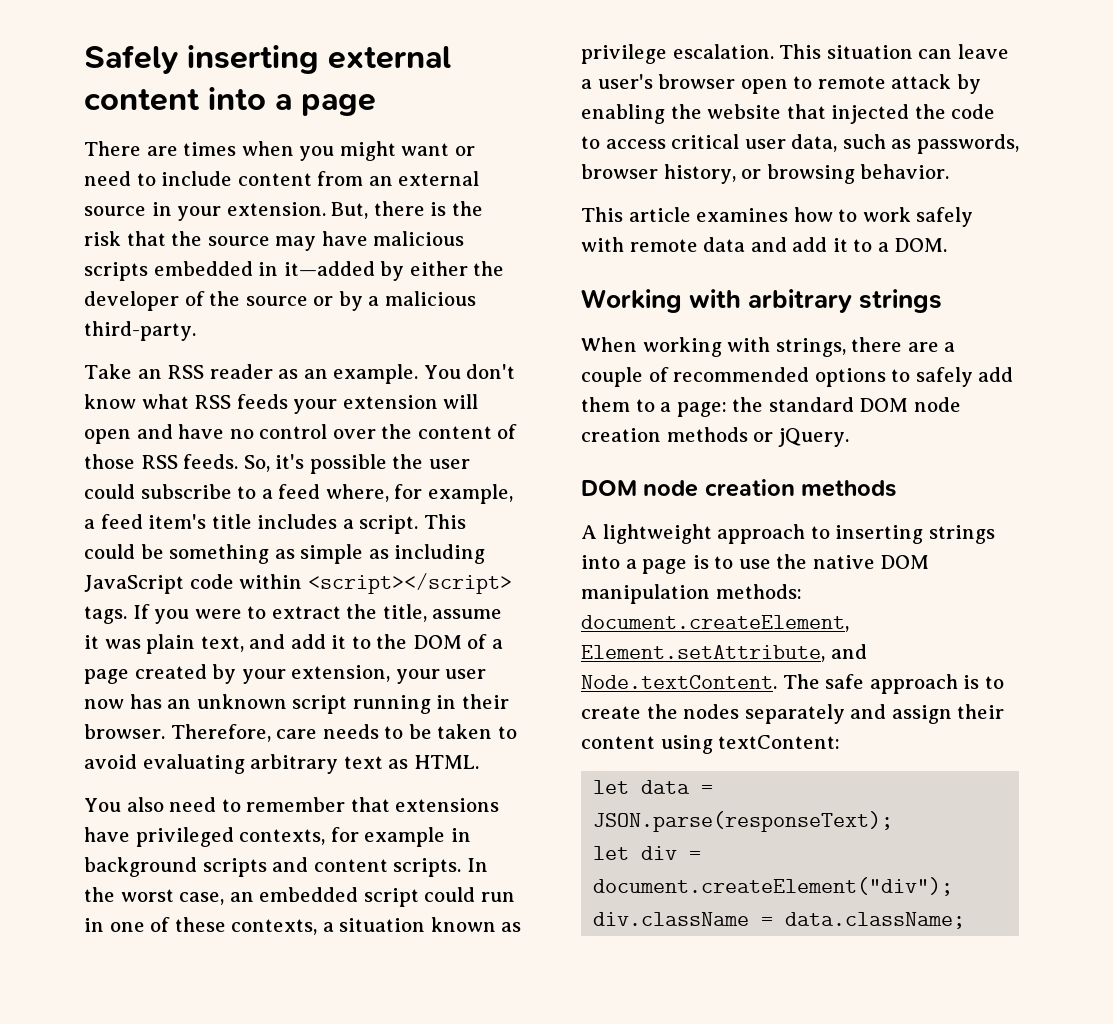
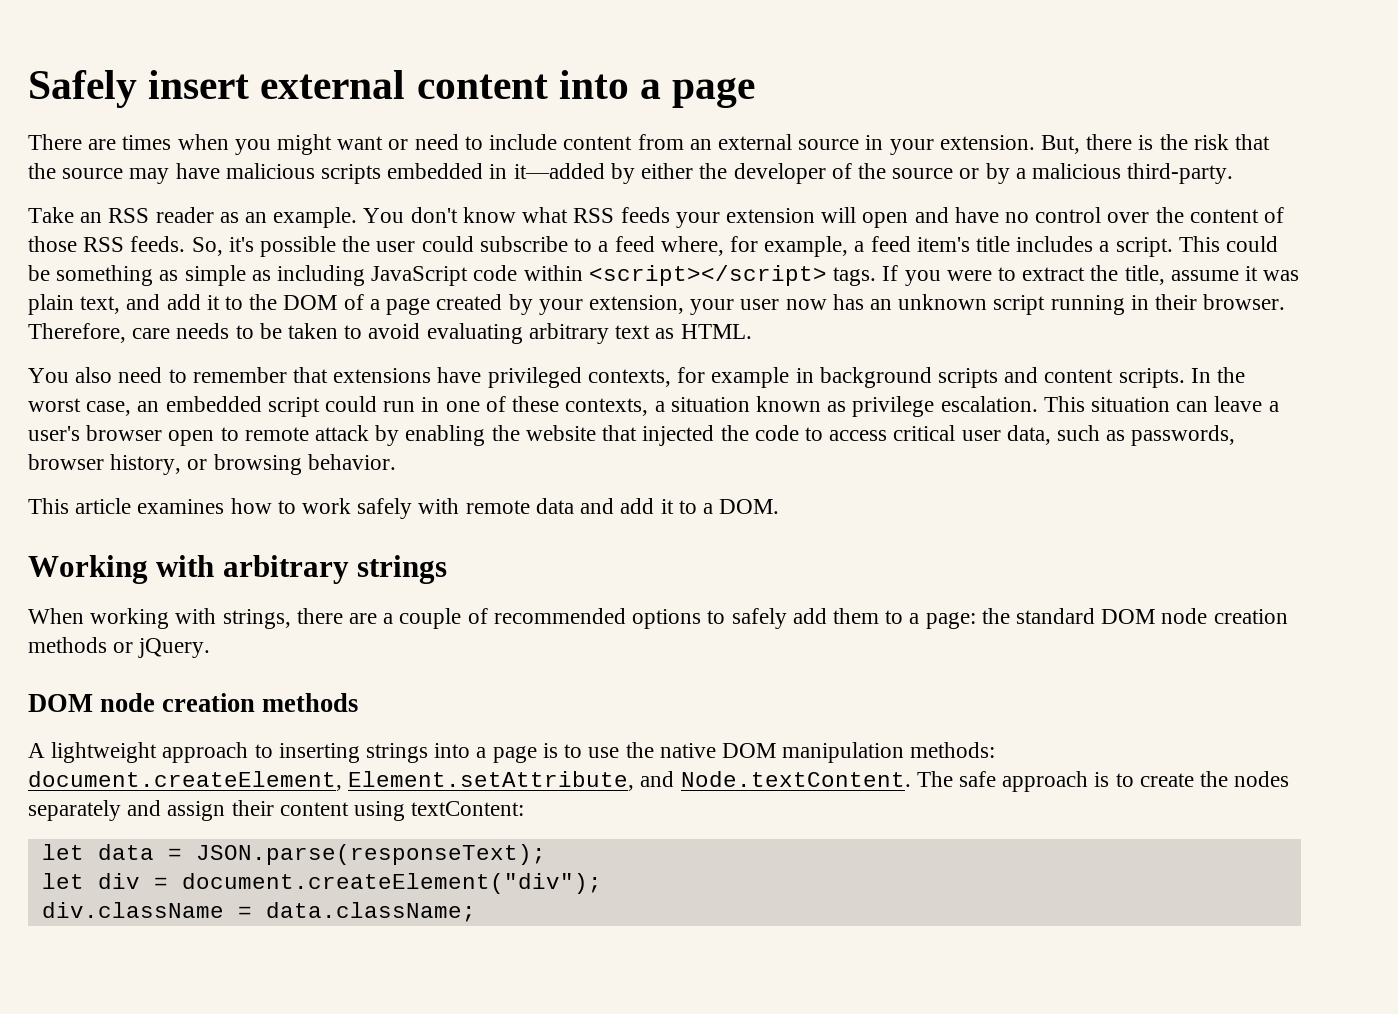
[187,45,319,74] inserting -> [148,70,250,99] insert

